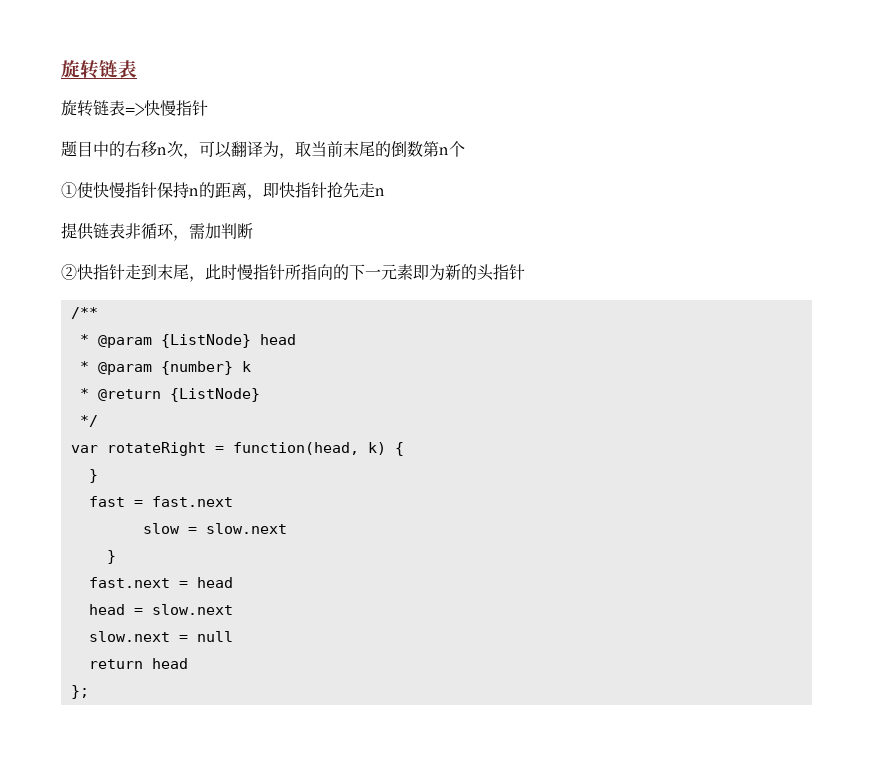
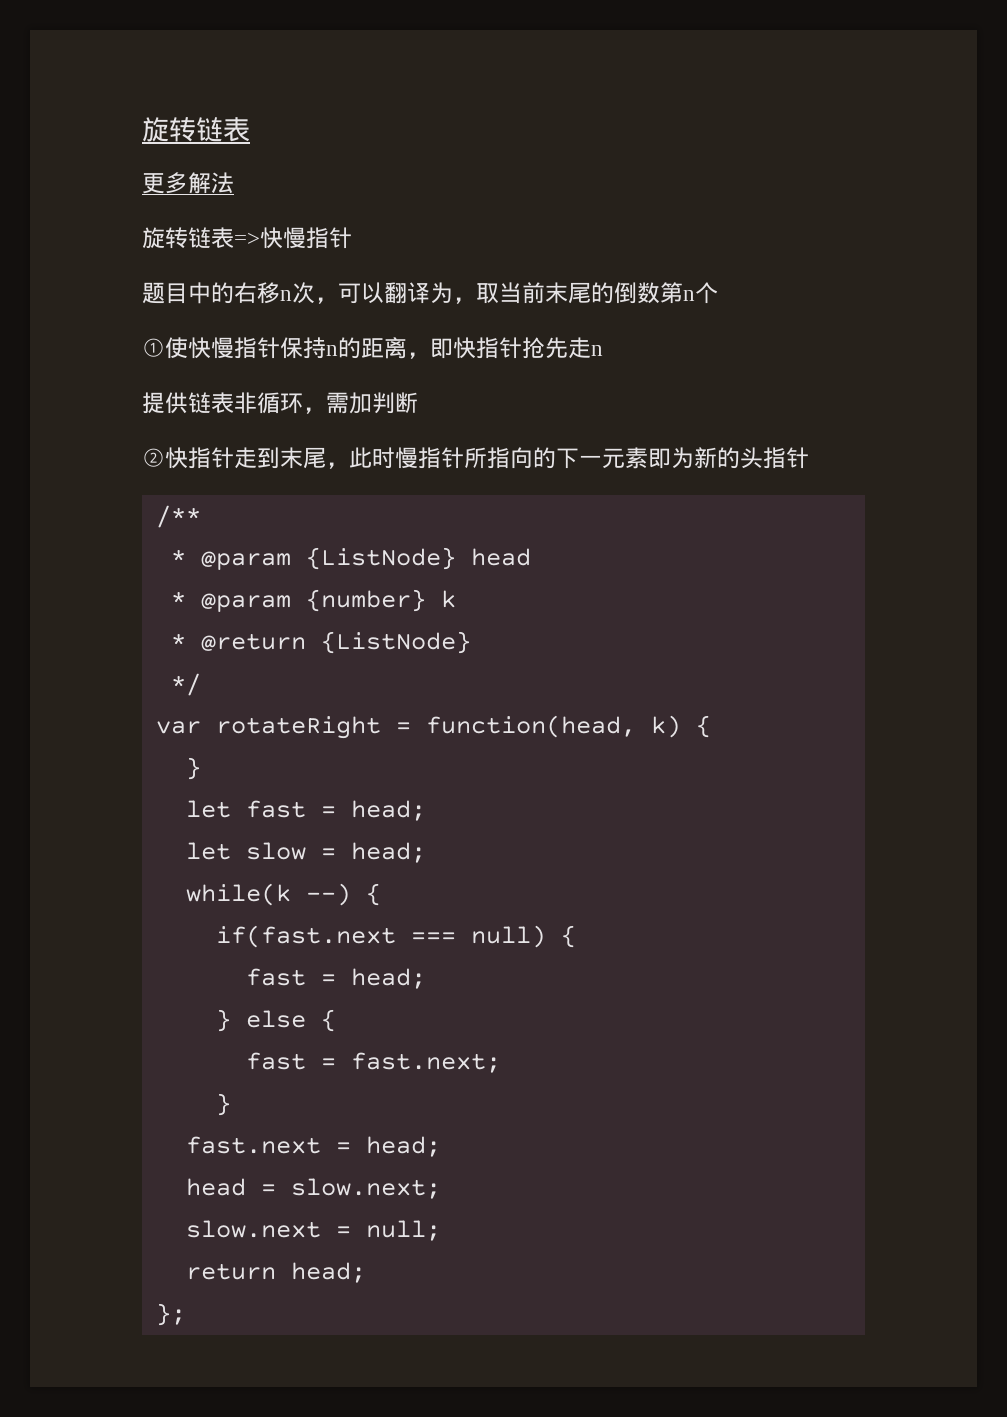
[61,60,137,79] 旋转链表 -> [142,117,250,142] [142,172,234,194] 旋转链表 // 更多解法
[88,496,233,507] [142,523,287,534] fast = fast.next // slow = slow.next -> [185,800,426,821] [185,842,426,863] [185,883,381,906] [215,925,576,948] [245,968,426,989] [215,1009,336,1032] [245,1052,501,1073] let fast = head; // let slow = head; // while(k --) { // if(fast.next === null) { // fast = head; // } else { // fast = fast.next;
[196,577,233,588] head -> [365,1136,441,1157] head;
[151,604,233,615] slow.next -> [290,1178,441,1199] slow.next;
[196,631,233,642] null -> [365,1220,441,1241] null;
[151,658,188,669] head -> [290,1262,366,1283] head;

